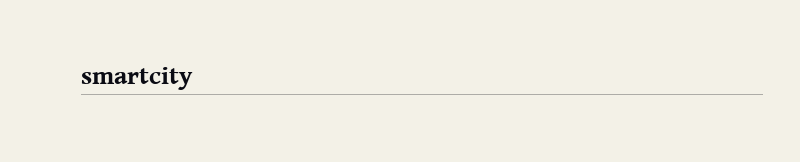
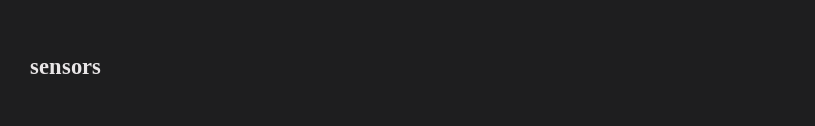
[81,67,193,90] smartcity -> [30,63,101,74] sensors

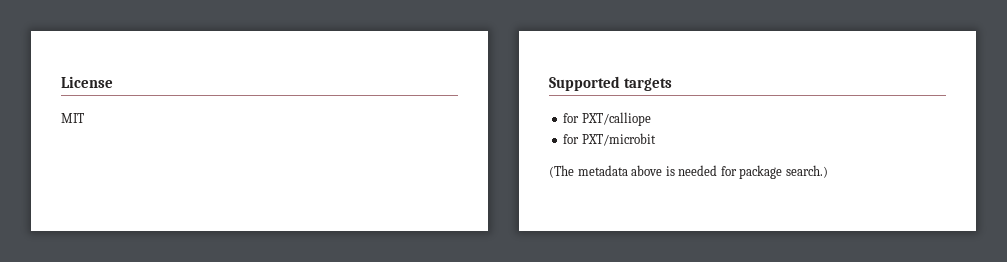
[30,63,101,74] sensors -> [61,76,113,88] [61,113,84,123] [549,76,673,91] [563,112,651,126] [563,133,656,146] [549,165,828,179] License // MIT // Supported targets // for PXT/calliope // for PXT/microbit // (The metadata above is needed for package search.)

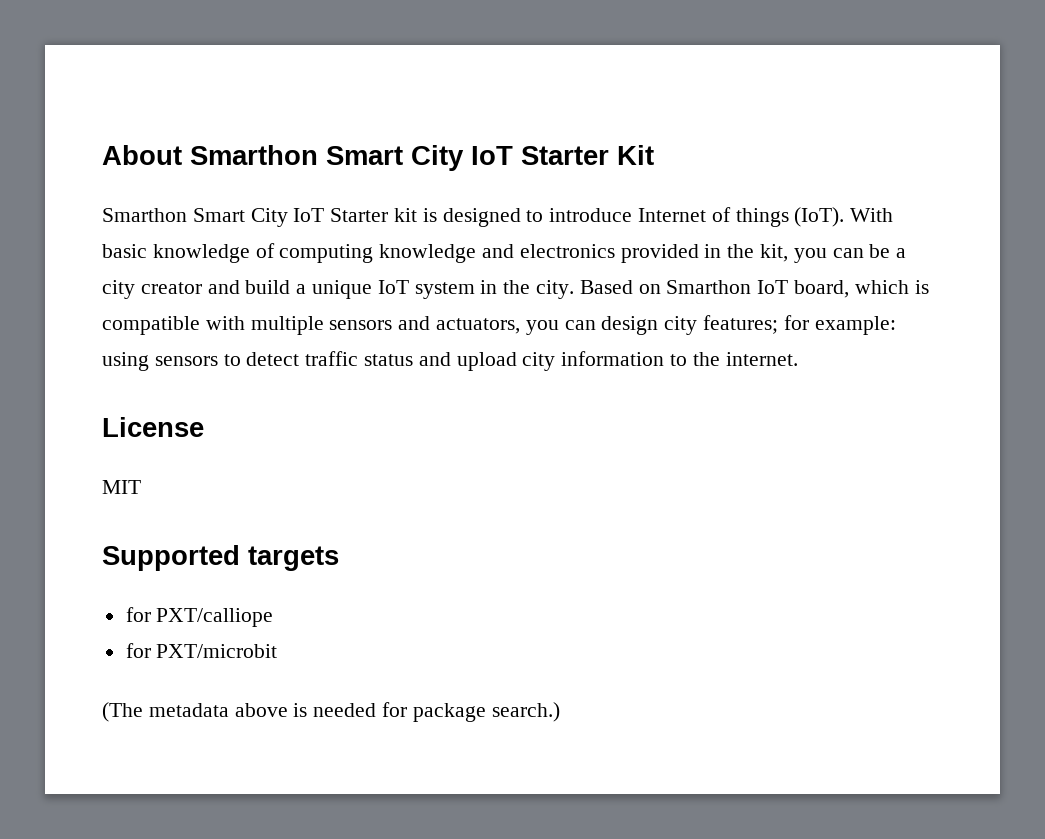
(61, 82) none -> [102,145,654,171] [102,207,894,227] [102,243,907,263] [102,280,929,299] [102,315,896,335] [102,351,798,371] About Smarthon Smart City IoT Starter Kit // Smarthon Smart City IoT Starter kit is designed to introduce Internet of things (IoT). With basic knowledge of computing knowledge and electronics provided in the kit, you can be a city creator and build a unique IoT system in the city. Based on Smarthon IoT board, which is compatible with multiple sensors and actuators, you can design city features; for example: using sensors to detect traffic status and upload city information to the internet. //

